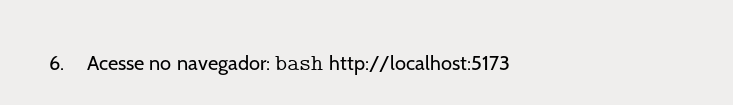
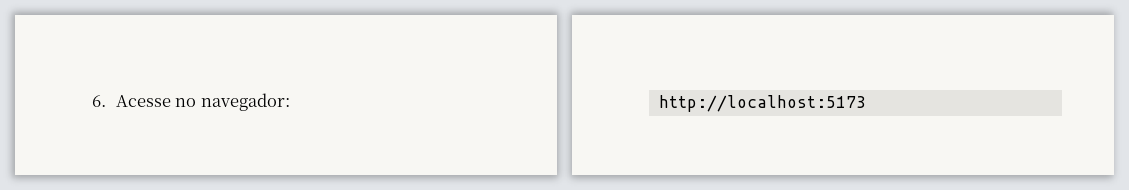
[275,56,324,70] bash -> (290, 102) //

